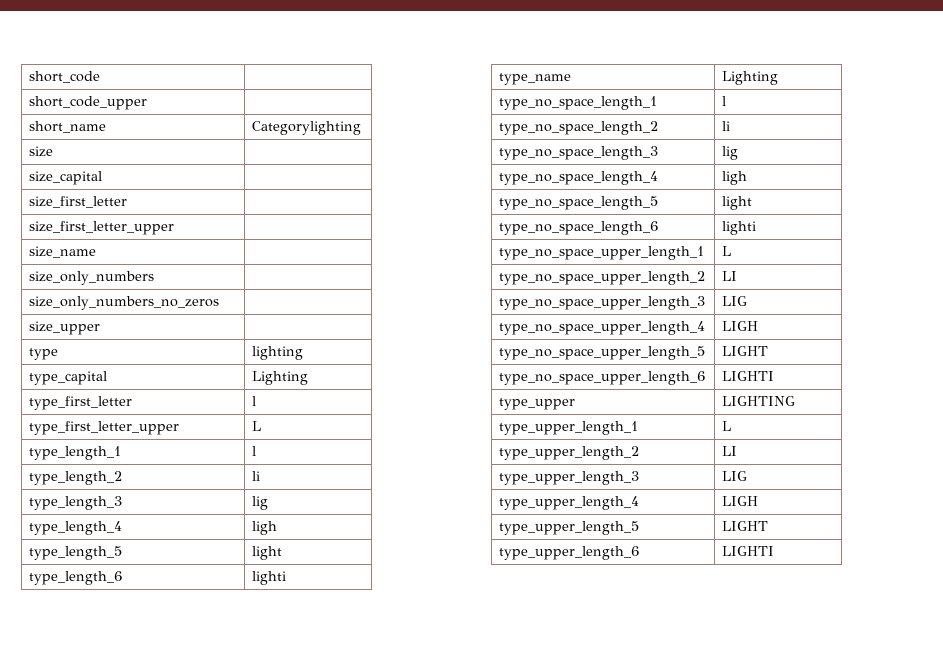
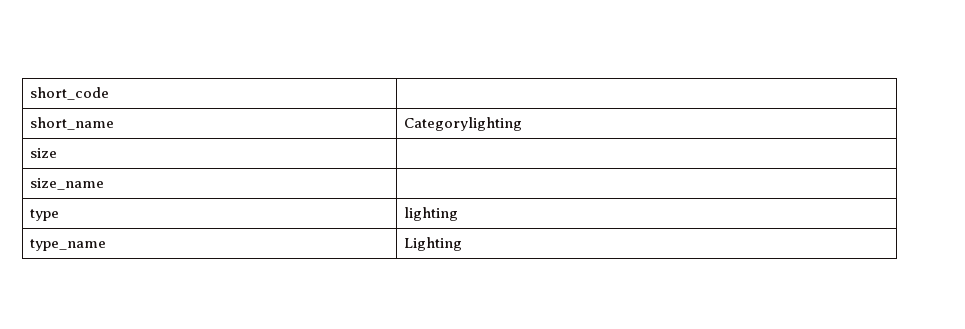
[29,96,148,110] // short_code_upper | -> (110, 93) none
[29,171,103,185] [29,196,128,208] [29,221,175,235] [29,246,97,258] [29,271,155,285] [29,296,220,310] [29,321,101,335] [29,348,59,360] [252,346,304,360] [29,371,108,385] [252,371,309,385] [29,396,133,410] [252,396,257,406] [29,421,180,435] [252,421,262,431] [29,446,122,460] [252,446,257,456] [29,471,123,485] [252,471,261,481] [29,496,123,510] [252,496,269,510] [29,521,123,535] [252,521,278,535] [29,546,123,560] [252,546,283,560] [29,571,123,585] [252,571,287,585] [499,73,572,85] [722,71,779,85] [499,96,658,110] [722,96,727,106] [499,121,659,135] [722,121,731,131] [499,146,659,160] [722,146,739,160] [499,171,659,185] [722,171,748,185] [499,196,659,210] [722,196,753,210] [499,221,659,235] [722,221,757,235] [499,246,705,260] [722,246,732,256] [499,271,706,285] [722,271,738,281] [499,296,706,310] [722,296,748,306] [499,321,706,335] [722,321,759,331] [499,346,706,360] [722,346,769,356] [499,371,706,385] [722,371,775,381] [499,398,576,410] [722,396,796,406] [499,421,639,435] [722,421,732,431] [499,446,640,460] [722,446,738,456] [499,471,640,485] [722,471,748,481] [499,496,640,510] [722,496,759,506] [499,521,640,535] [722,521,769,531] [499,546,640,560] [722,546,775,556] size_capital | // size_first_letter | // size_first_letter_upper | // size_name | // size_only_numbers | // size_only_numbers_no_zeros | // size_upper | // type | lighting // type_capital | Lighting // type_first_letter | l // type_first_letter_upper | L // type_length_1 | l // type_length_2 | li // type_length_3 | lig // type_length_4 | ligh // type_length_5 | light // type_length_6 | lighti // type_name | Lighting // type_no_space_length_1 | l // type_no_space_length_2 | li // type_no_space_length_3 | lig // type_no_space_length_4 | ligh // type_no_space_length_5 | light // type_no_space_length_6 | lighti // type_no_space_upper_length_1 | L // type_no_space_upper_length_2 | LI // type_no_space_upper_length_3 | LIG // type_no_space_upper_length_4 | LIGH // type_no_space_upper_length_5 | LIGHT // type_no_space_upper_length_6 | LIGHTI // type_upper | LIGHTING // type_upper_length_1 | L // type_upper_length_2 | LI // type_upper_length_3 | LIG // type_upper_length_4 | LIGH // type_upper_length_5 | LIGHT // type_upper_length_6 | LIGHTI -> [30,178,105,190] [30,209,60,221] [404,207,459,221] [30,239,107,251] [404,237,463,251] size_name | // type | lighting // type_name | Lighting

